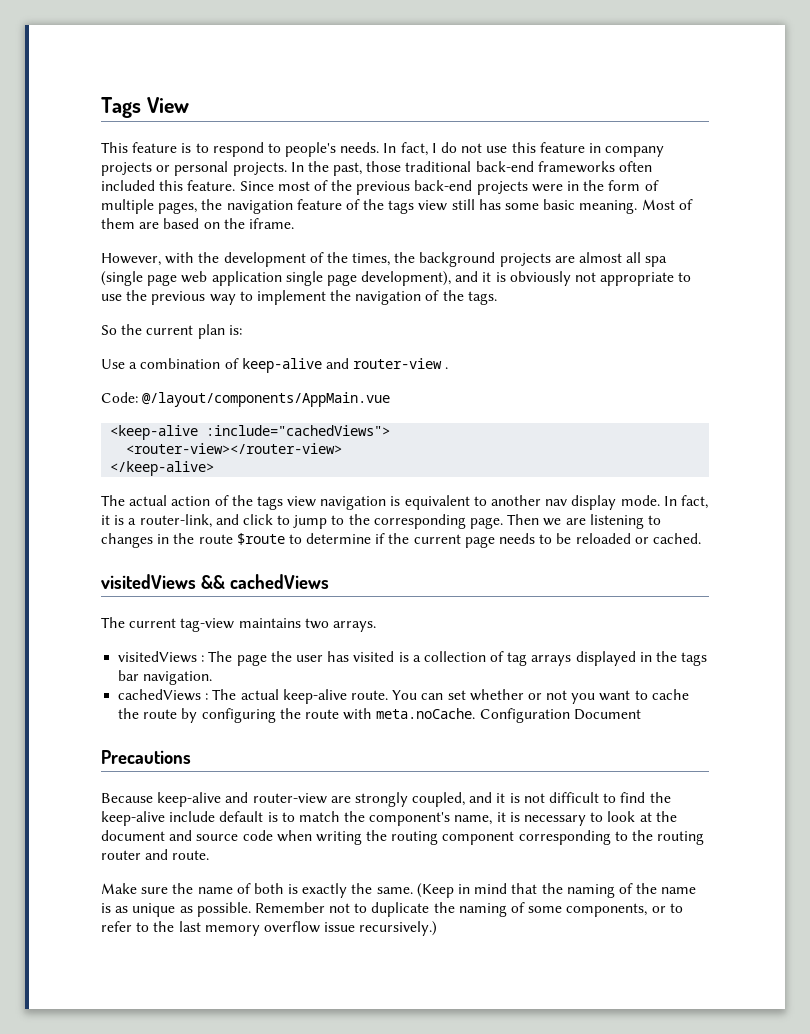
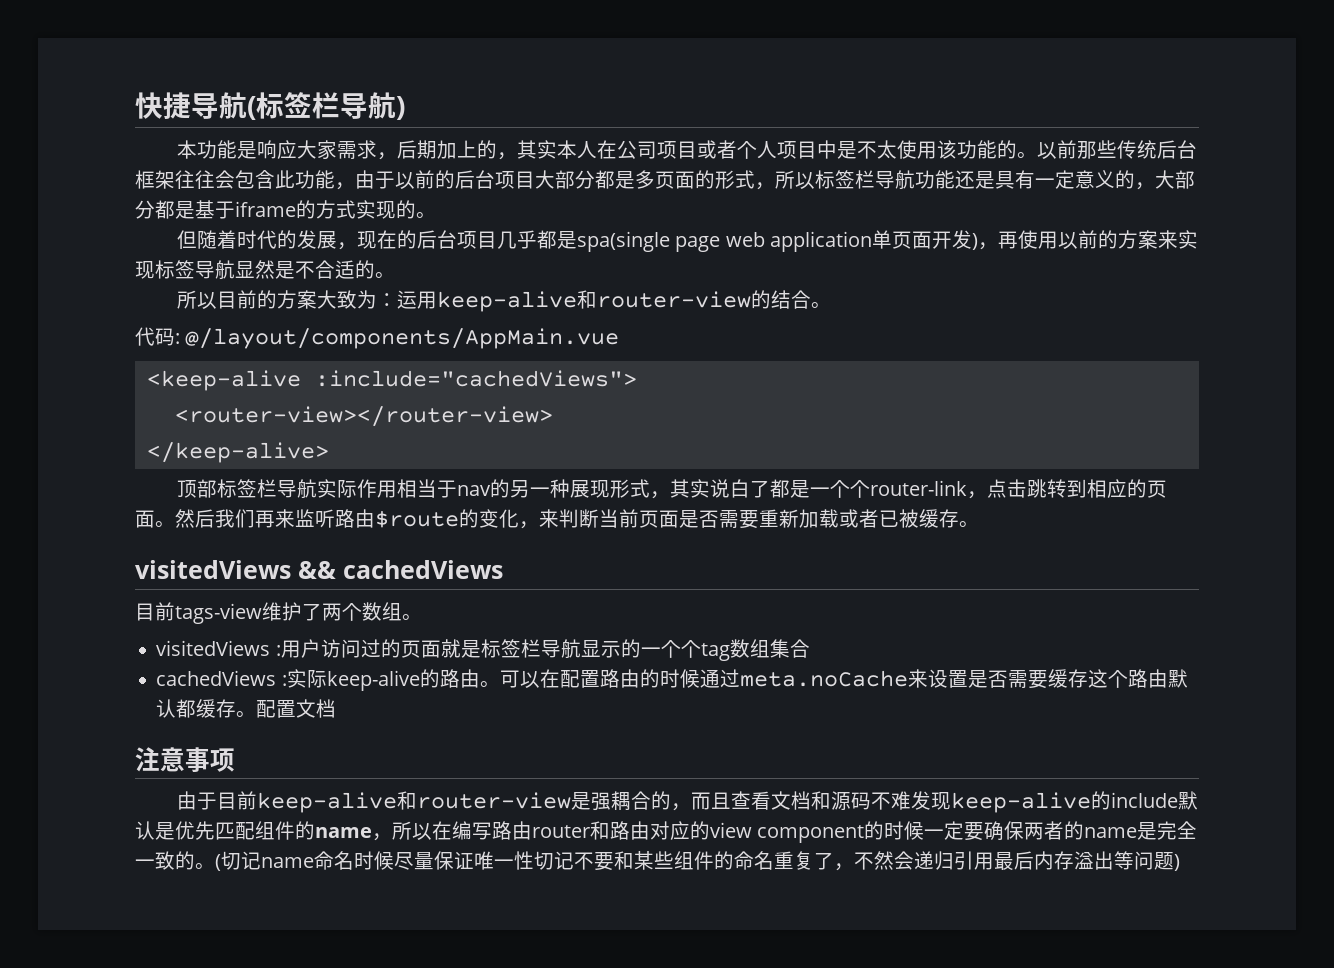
[101,97,189,118] [101,142,665,157] [101,161,653,176] [101,180,659,195] [101,199,693,214] [101,218,294,229] [101,252,668,267] [101,271,692,286] [101,290,497,305] [101,324,242,339] [101,358,449,373] [101,392,138,403] Tags View // This feature is to respond to people's needs. In fact, I do not use this feature in company projects or personal projects. In the past, those traditional back-end frameworks often included this feature. Since most of the previous back-end projects were in the form of multiple pages, the navigation feature of the tags view still has some basic meaning. Most of them are based on the iframe. // However, with the development of the times, the background projects are almost all spa (single page web application single page development), and it is obviously not appropriate to use the previous way to implement the navigation of the tags. // So the current plan is: // Use a combination of keep-alive and router-view . // Code: -> [135,92,405,120] [177,140,1198,160] [135,170,1195,190] [135,200,436,219] [177,230,1199,252] [135,260,395,279] [177,290,832,312] [135,327,180,346] 快捷导航(标签栏导航) // 本功能是响应大家需求，后期加上的，其实本人在公司项目或者个人项目中是不太使用该功能的。以前那些传统后台框架往往会包含此功能，由于以前的后台项目大部分都是多页面的形式，所以标签栏导航功能还是具有一定意义的，大部分都是基于iframe的方式实现的。 // 但随着时代的发展，现在的后台项目几乎都是spa(single page web application单页面开发)，再使用以前的方案来实现标签导航显然是不合适的。 // 所以目前的方案大致为：运用keep-alive和router-view的结合。 // 代码:
[101,495,708,510] [101,514,661,529] [101,533,701,548] [101,574,329,589] [101,617,376,632] [118,651,708,666] [118,670,213,685] [118,689,689,704] [118,708,641,723] [101,750,191,764] [101,792,671,807] [101,811,677,826] [101,830,705,845] [101,849,210,860] [101,883,697,898] [101,902,683,917] [101,921,438,936] The actual action of the tags view navigation is equivalent to another nav display mode. In fact, it is a router-link, and click to jump to the corresponding page. Then we are listening to changes in the route $route to determine if the current page needs to be reloaded or cached. // visitedViews && cachedViews // The current tag-view maintains two arrays. // visitedViews : The page the user has visited is a collection of tag arrays displayed in the tags bar navigation. // cachedViews : The actual keep-alive route. You can set whether or not you want to cache the route by configuring the route with meta.noCache. Configuration Document // Precautions // Because keep-alive and router-view are strongly coupled, and it is not difficult to find the keep-alive include default is to match the component's name, it is necessary to look at the document and source code when writing the routing component corresponding to the routing router and route. // Make sure the name of both is exactly the same. (Keep in mind that the naming of the name is as unique as possible. Remember not to duplicate the naming of some components, or to refer to the last memory overflow issue recursively.) -> [177,479,1168,499] [135,509,979,529] [135,560,503,579] [135,602,422,624] [156,639,810,661] [156,669,1188,691] [156,699,337,718] [135,747,235,772] [177,791,1199,813] [135,821,1198,843] [135,851,1180,871] 顶部标签栏导航实际作用相当于nav的另一种展现形式，其实说白了都是一个个router-link，点击跳转到相应的页面。然后我们再来监听路由$route的变化，来判断当前页面是否需要重新加载或者已被缓存。 // visitedViews && cachedViews // 目前tags-view维护了两个数组。 // visitedViews :用户访问过的页面就是标签栏导航显示的一个个tag数组集合 // cachedViews :实际keep-alive的路由。可以在配置路由的时候通过meta.noCache来设置是否需要缓存这个路由默认都缓存。配置文档 // 注意事项 // 由于目前keep-alive和router-view是强耦合的，而且查看文档和源码不难发现keep-alive的include默认是优先匹配组件的name，所以在编写路由router和路由对应的view component的时候一定要确保两者的name是完全一致的。(切记name命名时候尽量保证唯一性切记不要和某些组件的命名重复了，不然会递归引用最后内存溢出等问题)

